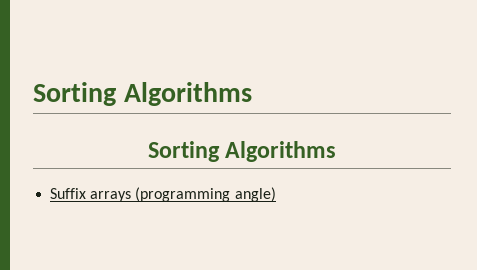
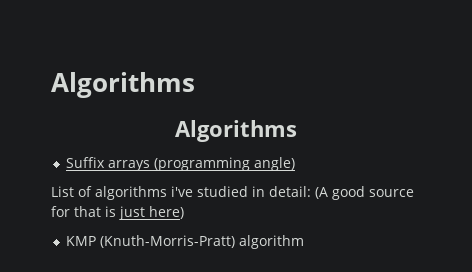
[33,82,252,106] [147,141,220,162] Sorting Algorithms // Sorting -> [51,72,195,98] Algorithms //
(276, 194) none -> [51,186,414,200] [51,206,184,220] [66,235,305,249] // List of algorithms i've studied in detail: (A good source for that is just here) // KMP (Knuth-Morris-Pratt) algorithm

